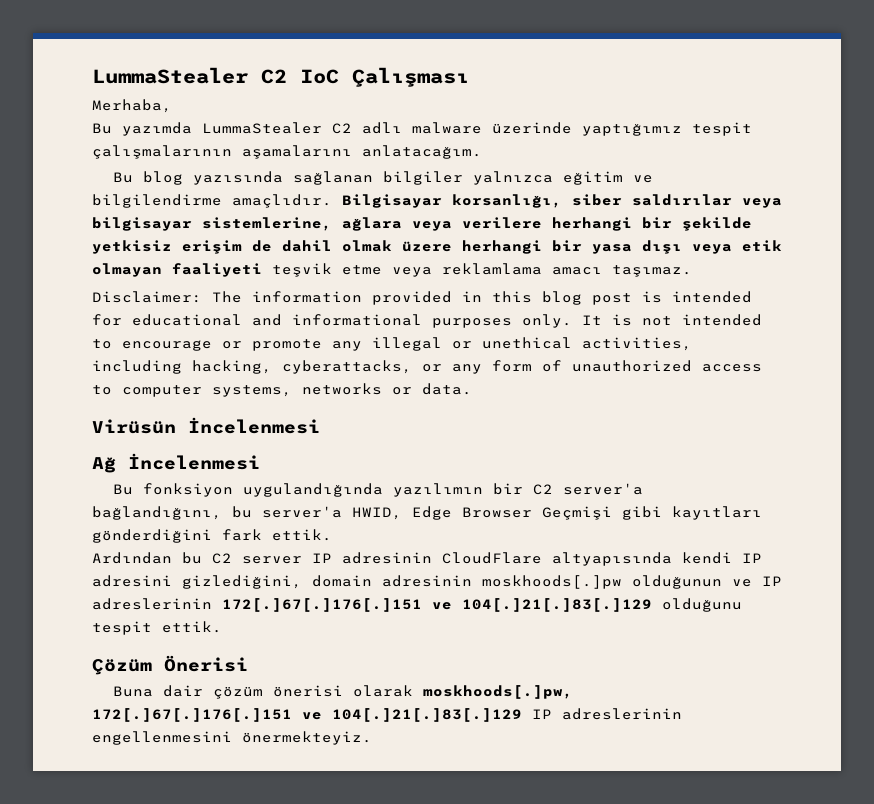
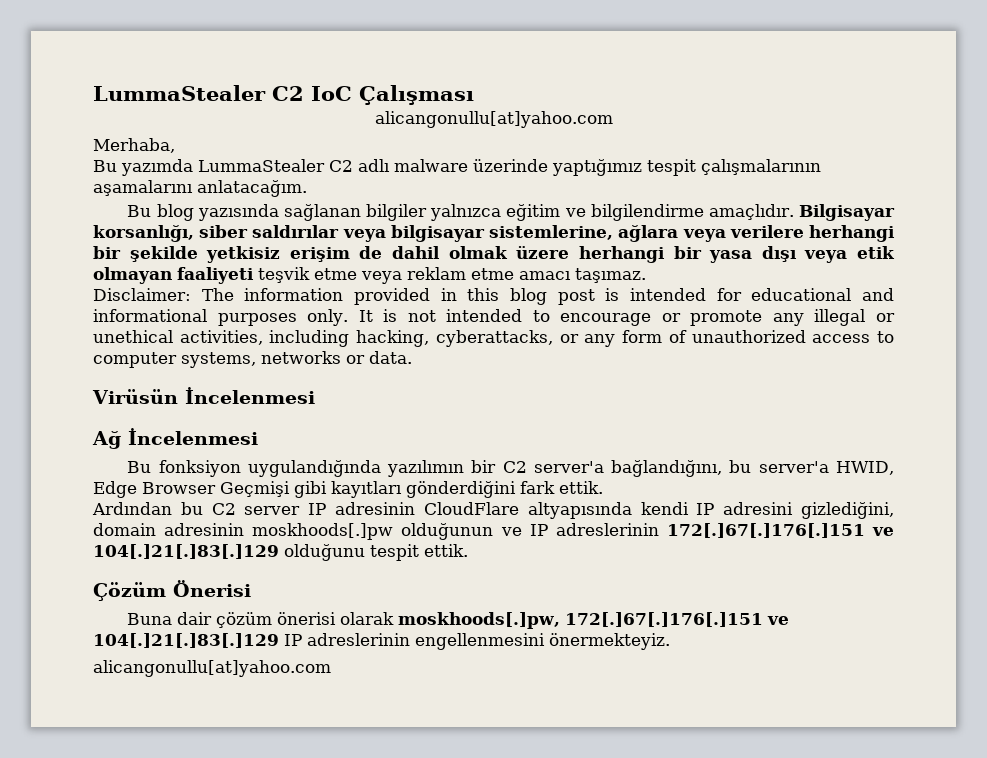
(469, 77) none -> [374,111,613,128] // alicangonullu[at]yahoo.com
[442,263,542,275] reklamlama -> [407,267,514,280] reklam etme
(372, 738) none -> [93,660,331,677] // alicangonullu[at]yahoo.com

